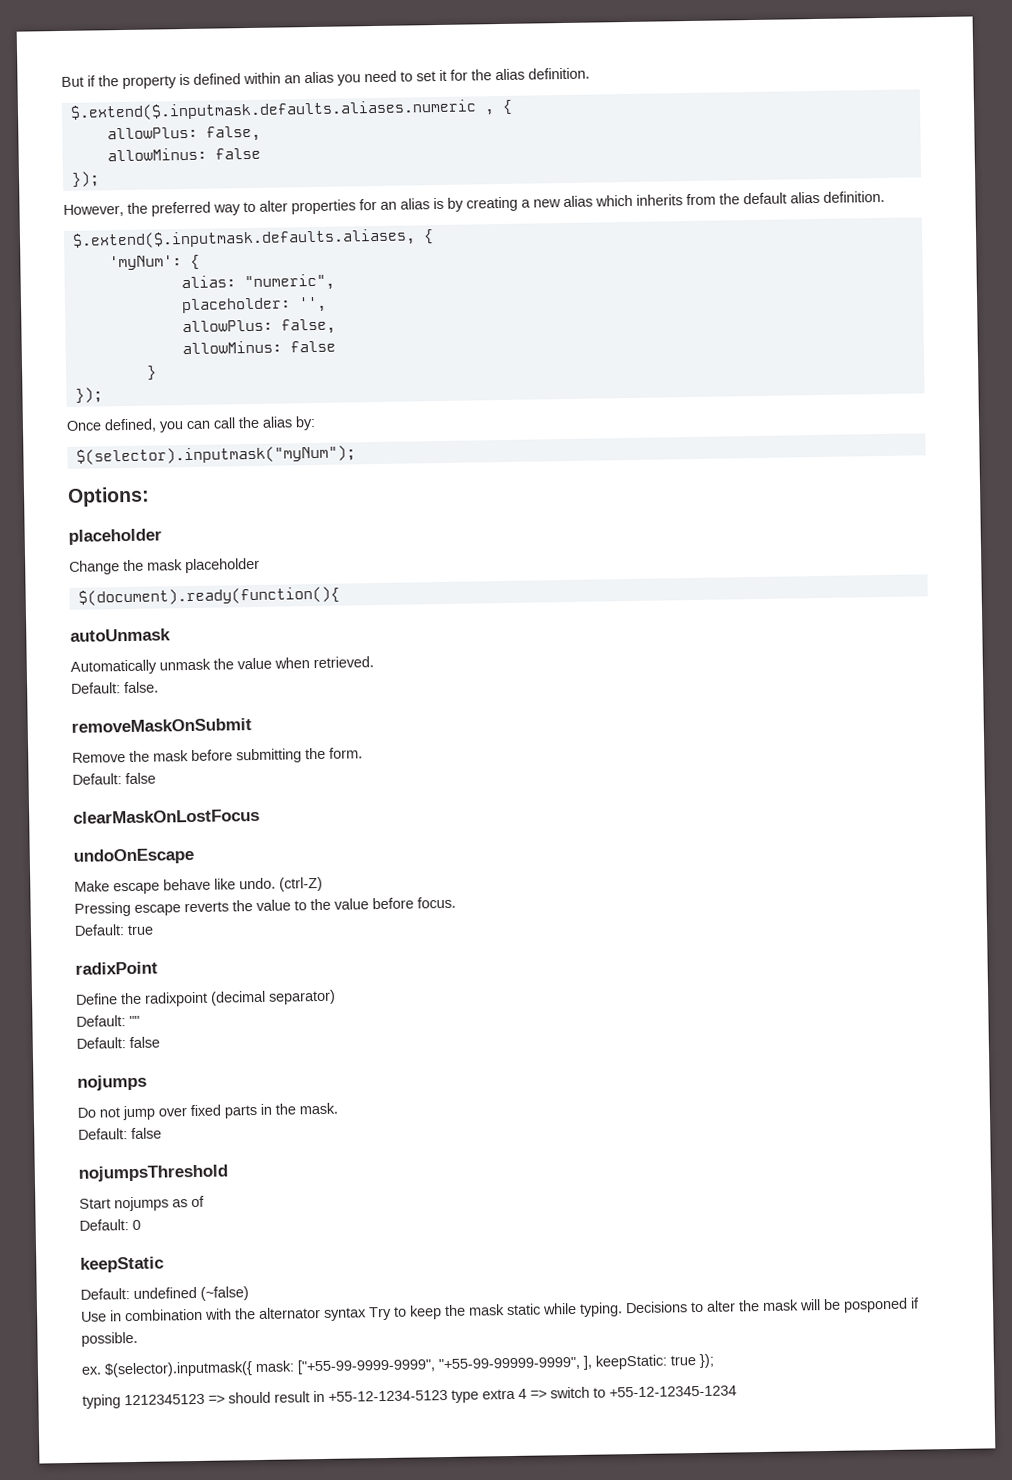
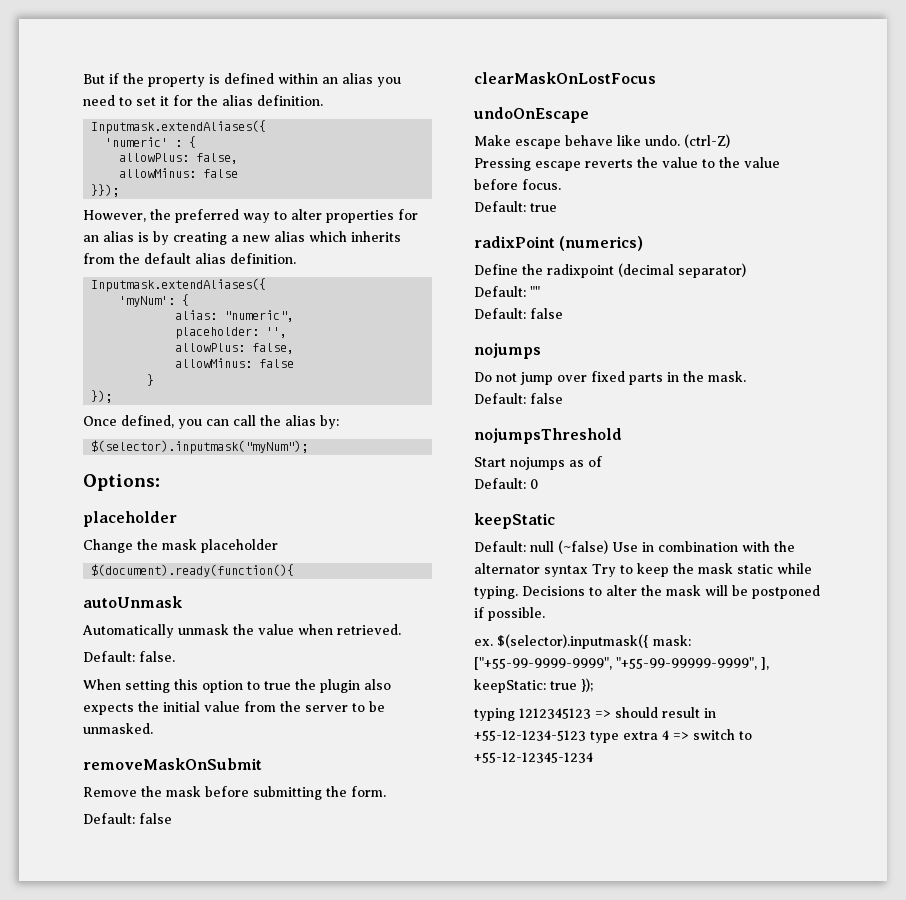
[69,99,495,121] $.extend($.inputmask.defaults.aliases.numeric , -> [91,120,267,134] [105,137,183,147] Inputmask.extendAliases({ // 'numeric' :
[70,171,100,188] }); -> [91,184,120,197] }});
[71,228,434,250] $.extend($.inputmask.defaults.aliases, { -> [91,278,267,292] Inputmask.extendAliases({
(159, 687) none -> [83,679,391,693] [83,701,385,715] [83,723,153,734] // When setting this option to true the plugin also expects the initial value from the server to be unmasked.
(158, 968) none -> [559,236,644,251] (numerics)
[133,1286,197,1299] undefined -> [530,541,554,552] null
(249, 1293) // -> (608, 547) none
[843,1297,908,1313] posponed -> [752,585,820,599] postponed

